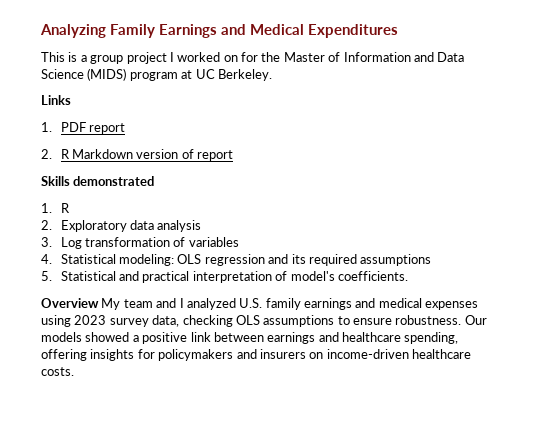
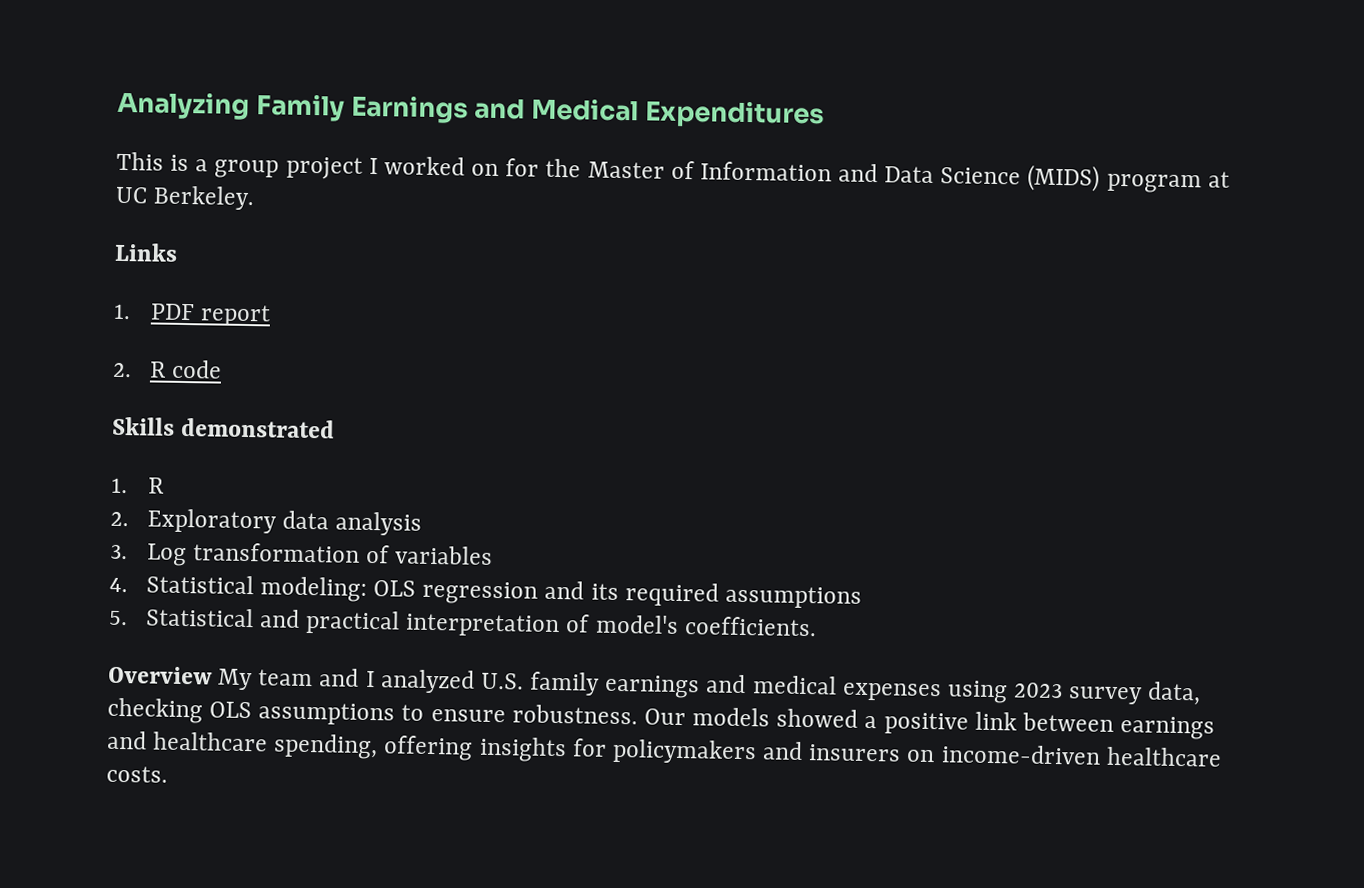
[72,149,234,161] Markdown version of report -> [171,359,223,379] code

